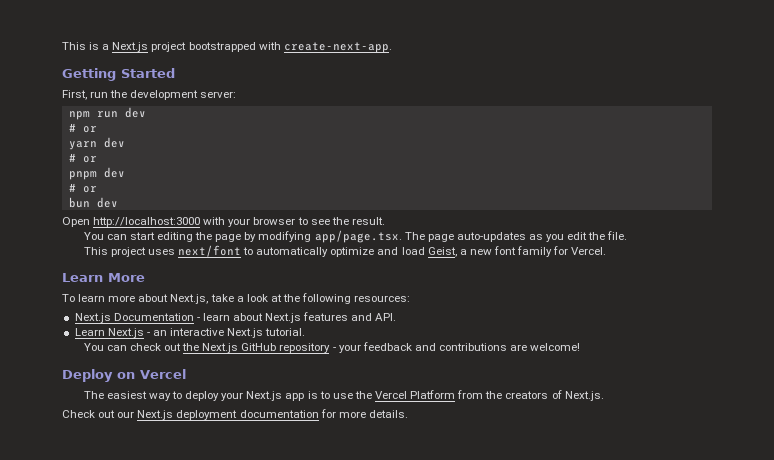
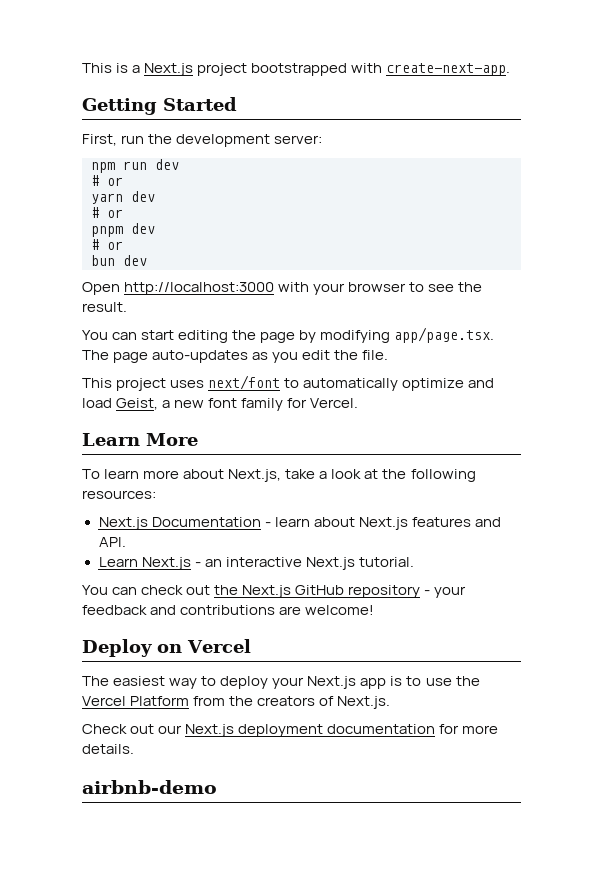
(408, 414) none -> [82,780,217,794] // airbnb-demo

